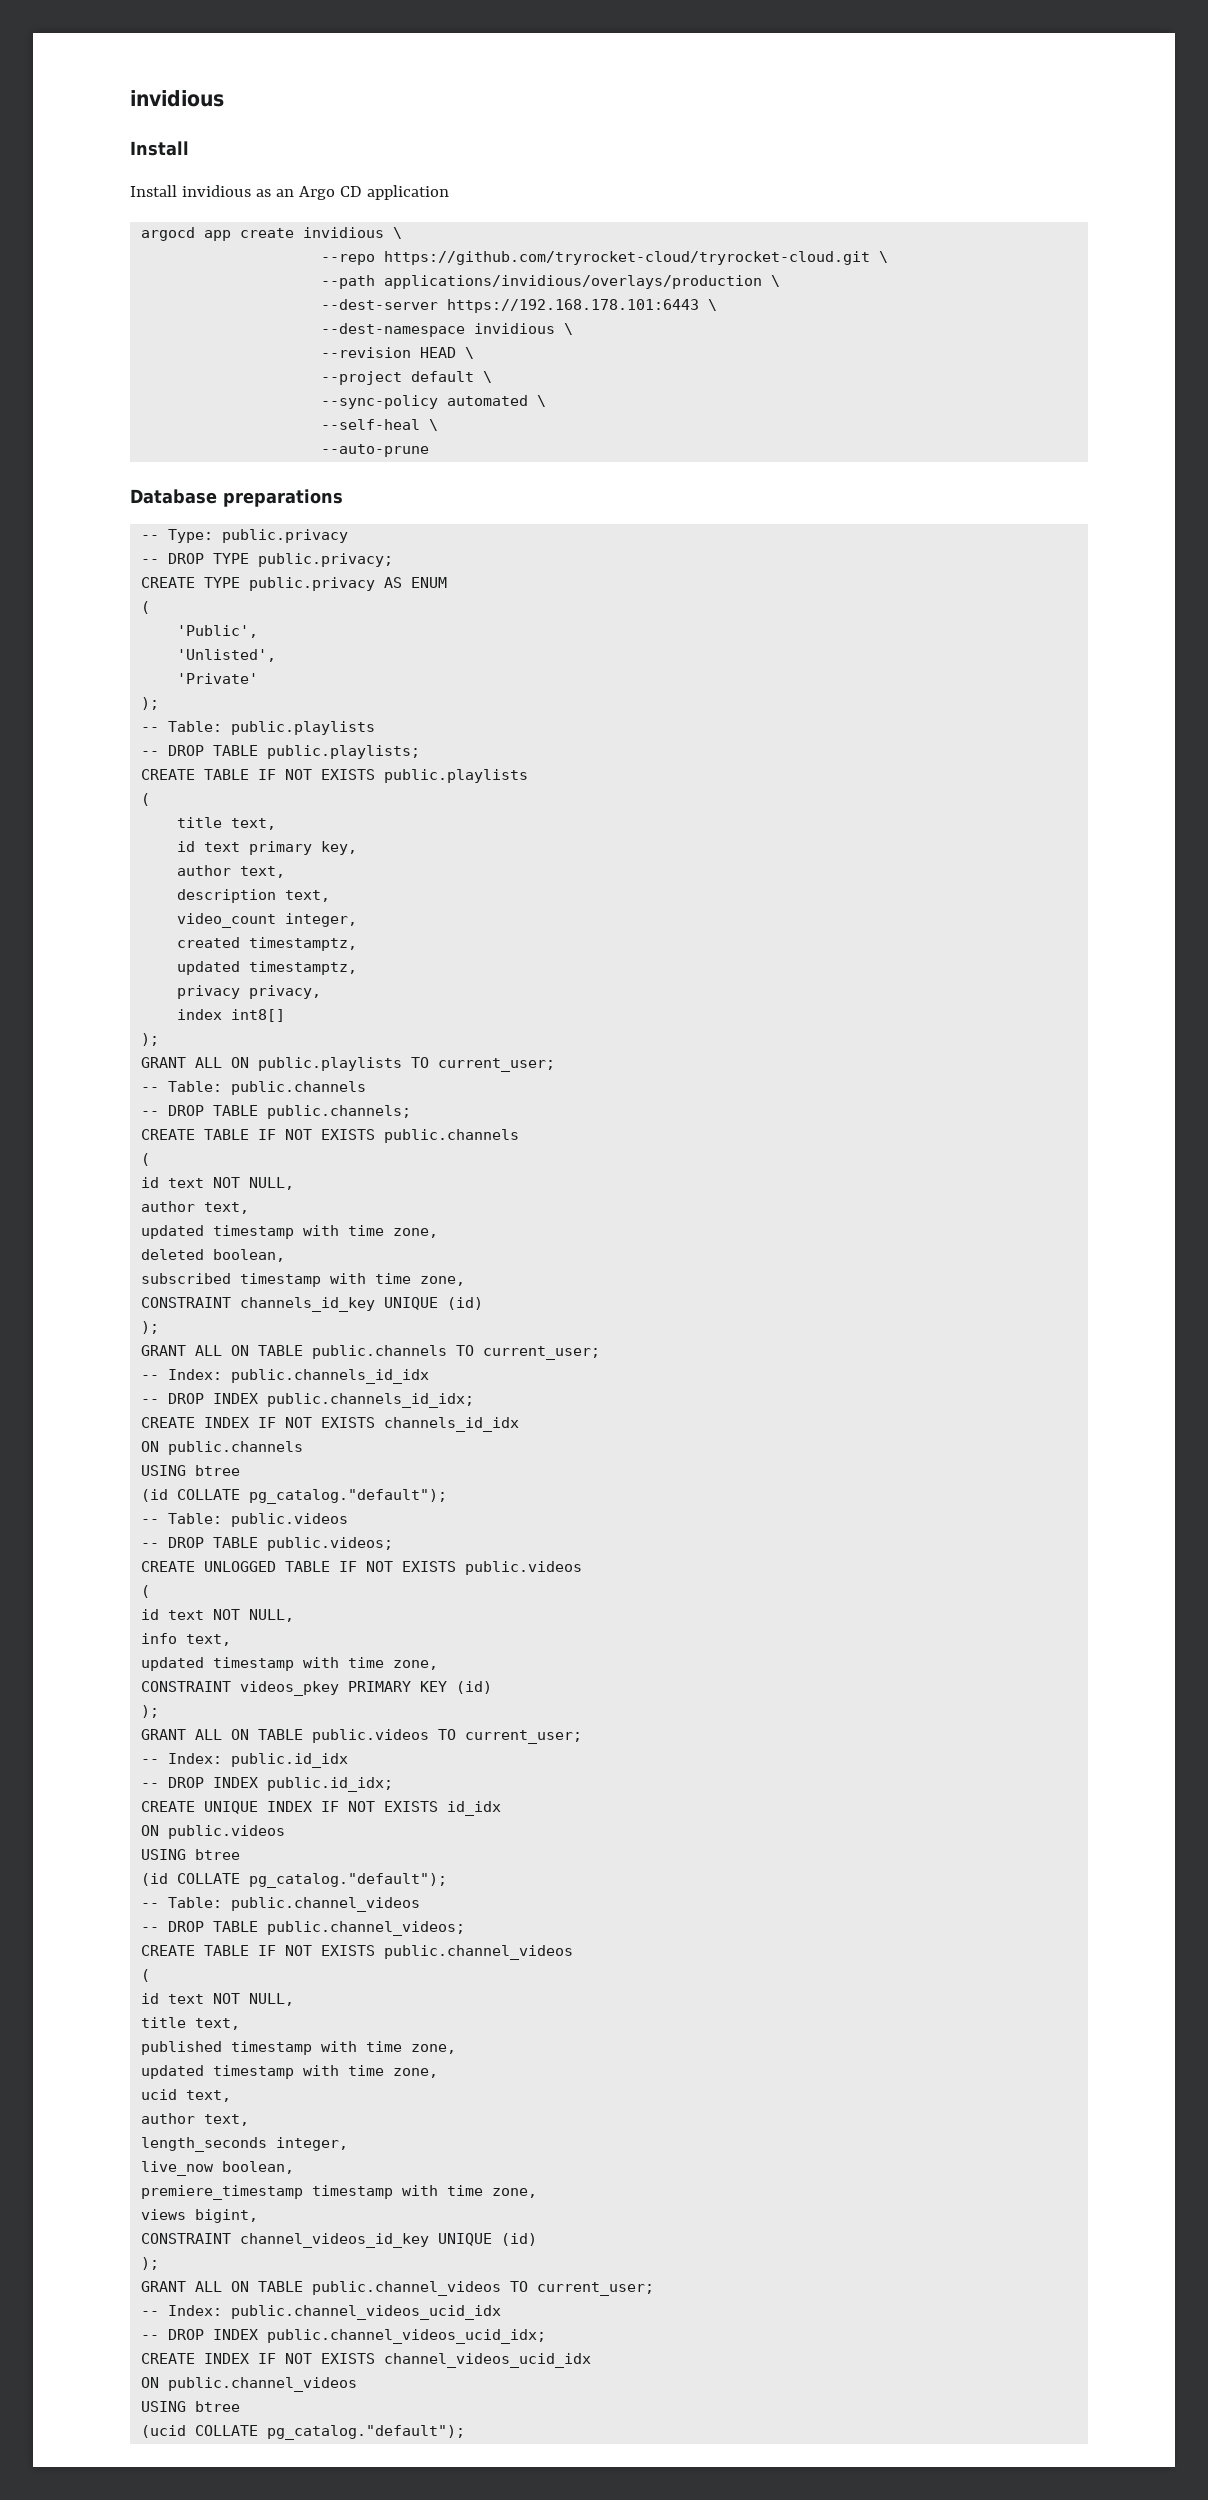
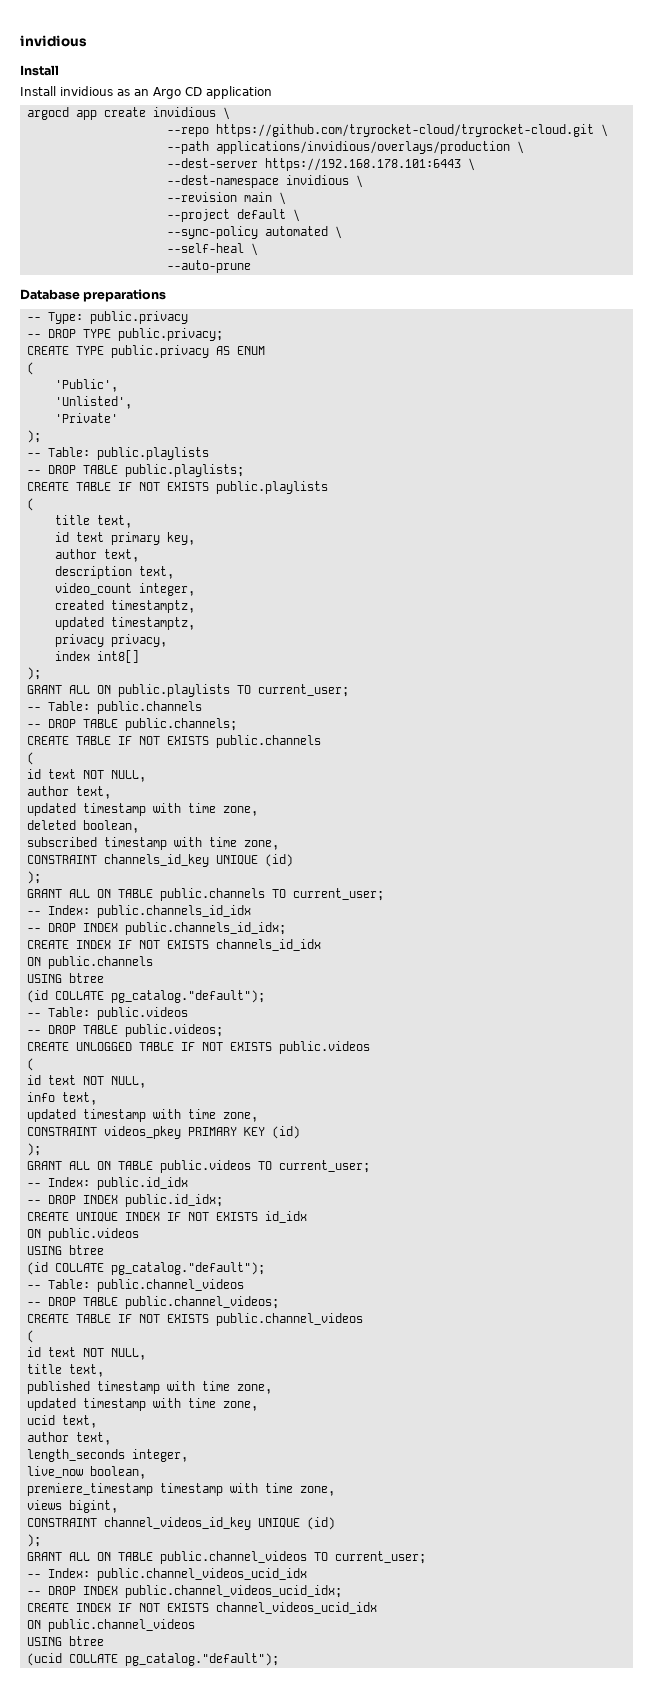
[420,347,457,358] HEAD -> [243,192,272,202] main

